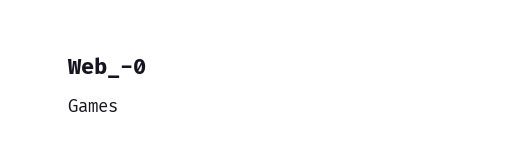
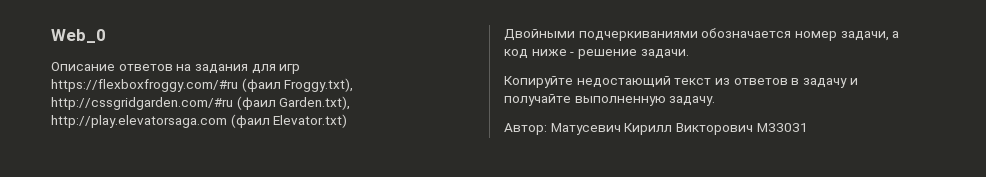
[67,57,146,78] [68,99,118,113] Web_-0 // Games -> [51,29,106,43] [51,62,301,74] [51,78,354,92] [51,96,351,110] [51,114,348,128] [504,28,900,41] [504,49,689,59] [504,76,858,88] [504,94,716,106] [504,123,808,135] Web_0 // Описание ответов на задания для игр https://flexboxfroggy.com/#ru (фаил Froggy.txt), http://cssgridgarden.com/#ru (фаил Garden.txt), http://play.elevatorsaga.com (фаил Elevator.txt) // Двойными подчеркиваниями обозначается номер задачи, а код ниже - решение задачи. // Копируйте недостающий текст из ответов в задачу и получайте выполненную задачу. // Автор: Матусевич Кирилл Викторович M33031

